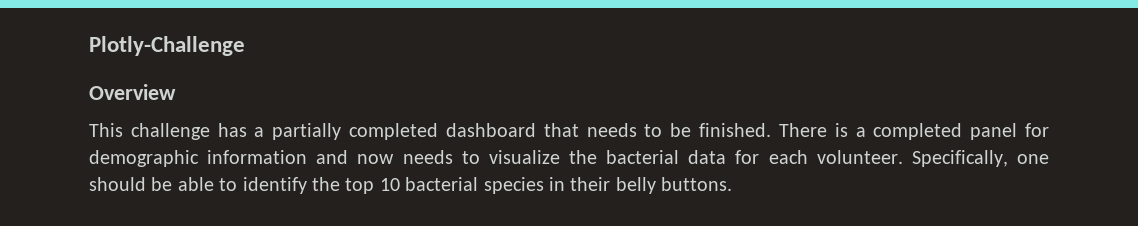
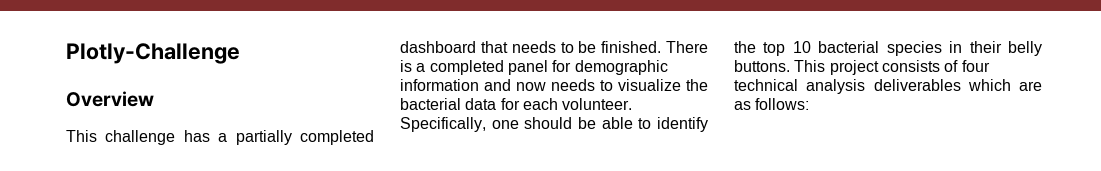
(733, 184) none -> [794,60,990,75] [734,79,1042,94] [734,98,810,110] This project consists of four technical analysis deliverables which are as follows:

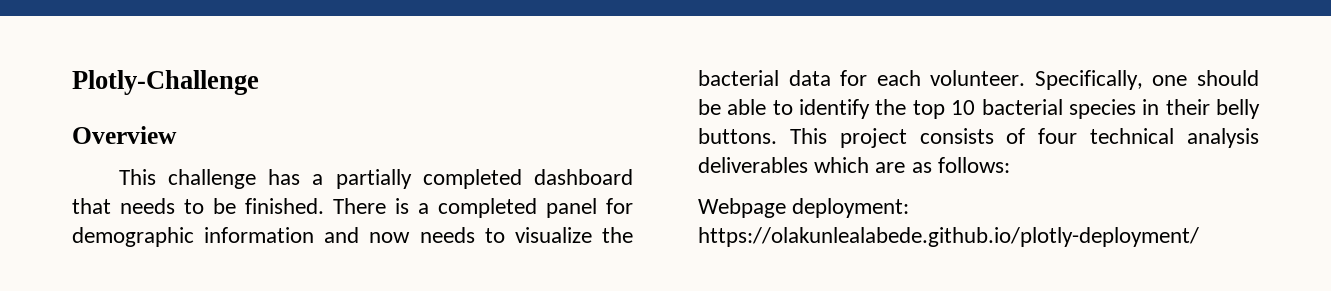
(810, 104) none -> [698,198,910,218] [698,227,1199,247] // Webpage deployment: https://olakunlealabede.github.io/plotly-deployment/

